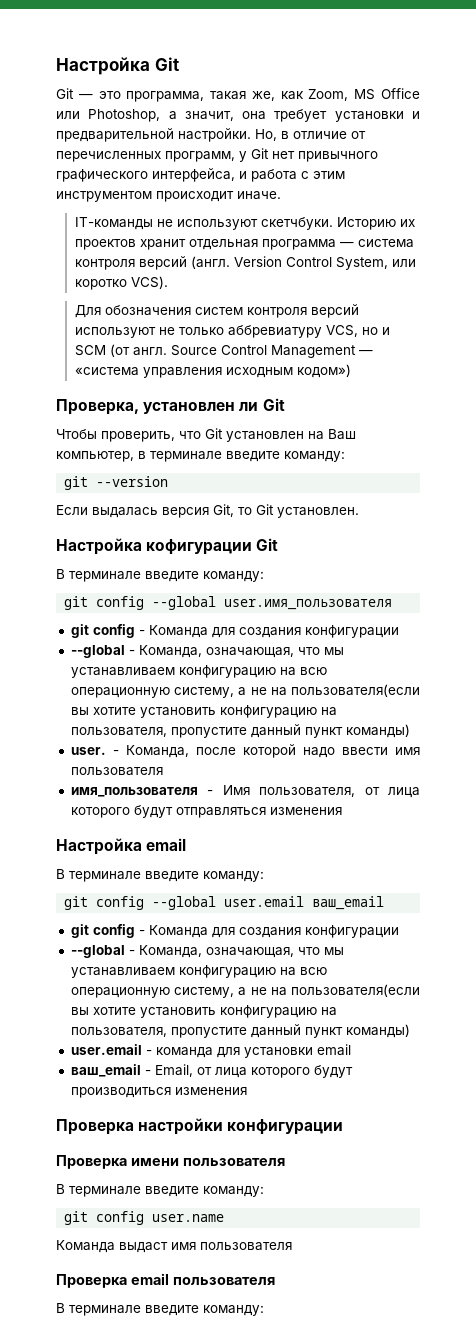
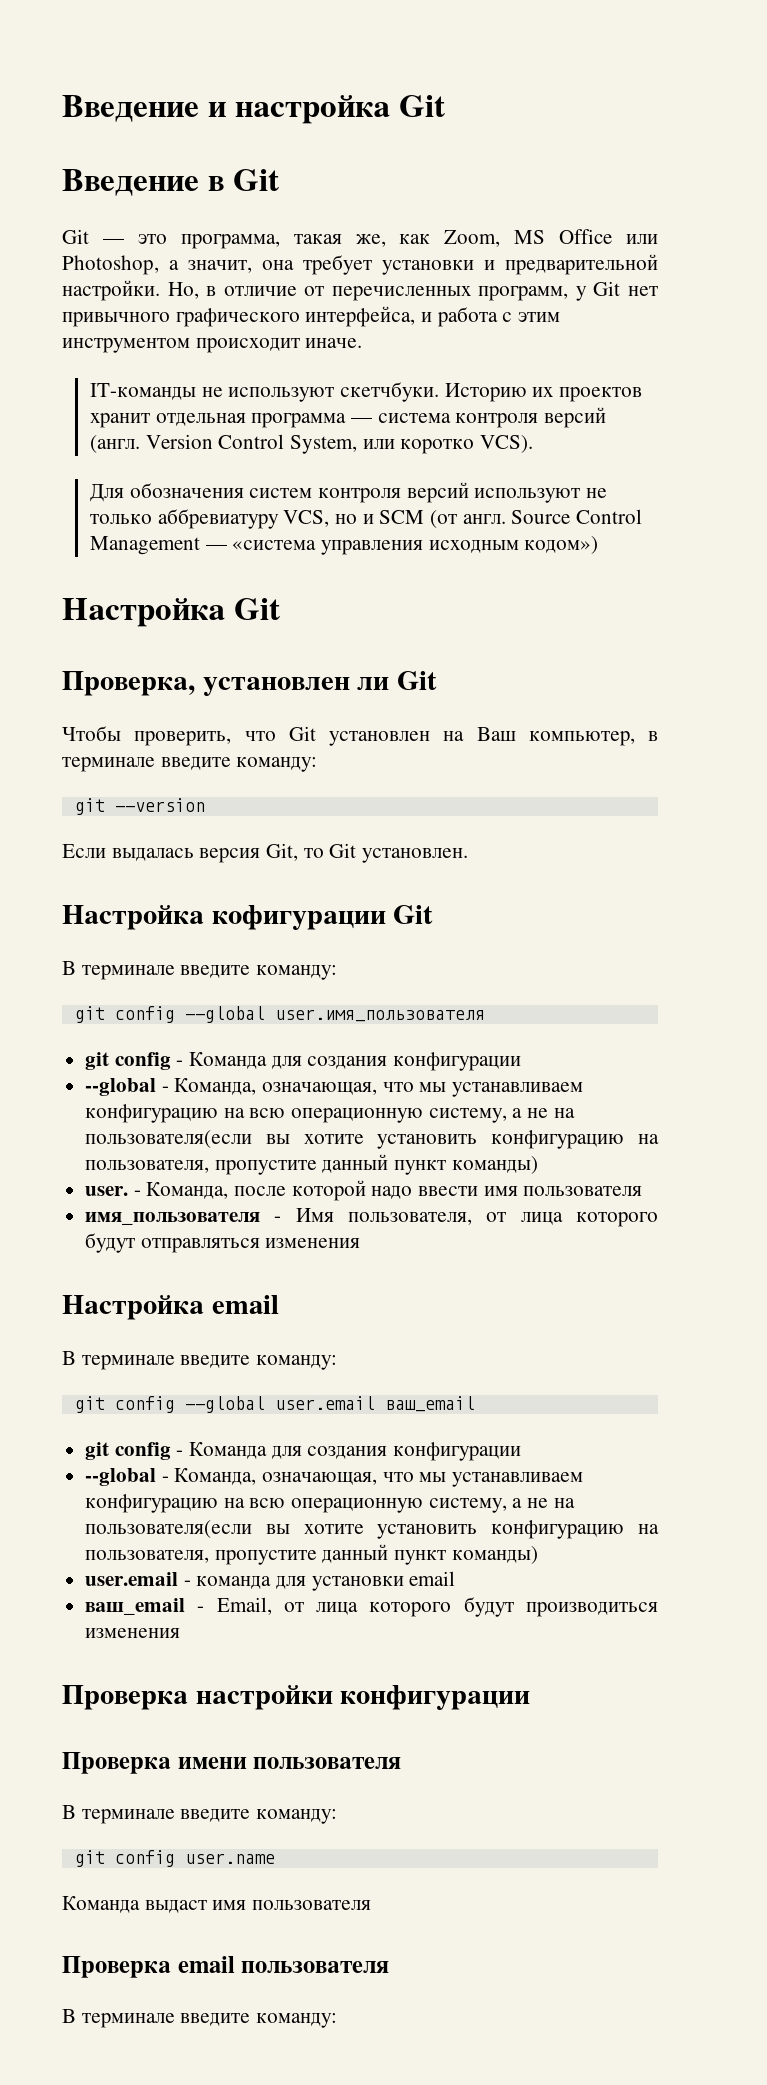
[56,57,150,75] Настройка -> [62,95,445,124] [62,169,224,196] Введение и настройка Git // Введение в
(351, 371) none -> [62,598,280,627] // Настройка Git

